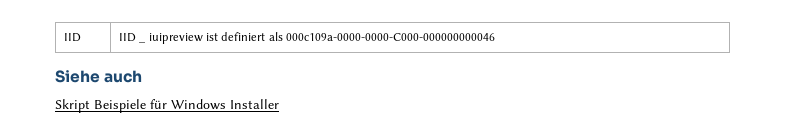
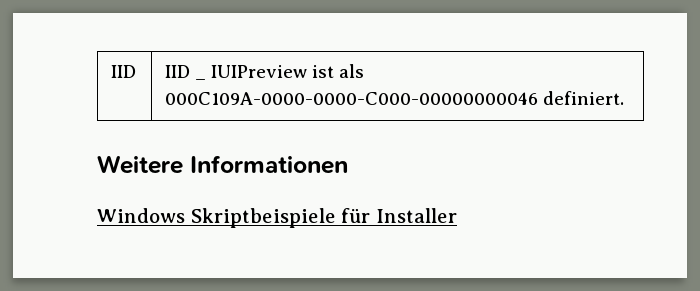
[148,32,496,44] [55,70,143,83] [55,99,226,113] iuipreview ist definiert als 000c109a-0000-0000-C000-000000000046 // Siehe auch // Skript Beispiele für Windows -> [211,64,365,78] [165,91,625,105] [97,155,348,174] [97,208,371,228] IUIPreview ist als 000C109A-0000-0000-C000-00000000046 definiert. // Weitere Informationen // Windows Skriptbeispiele für

